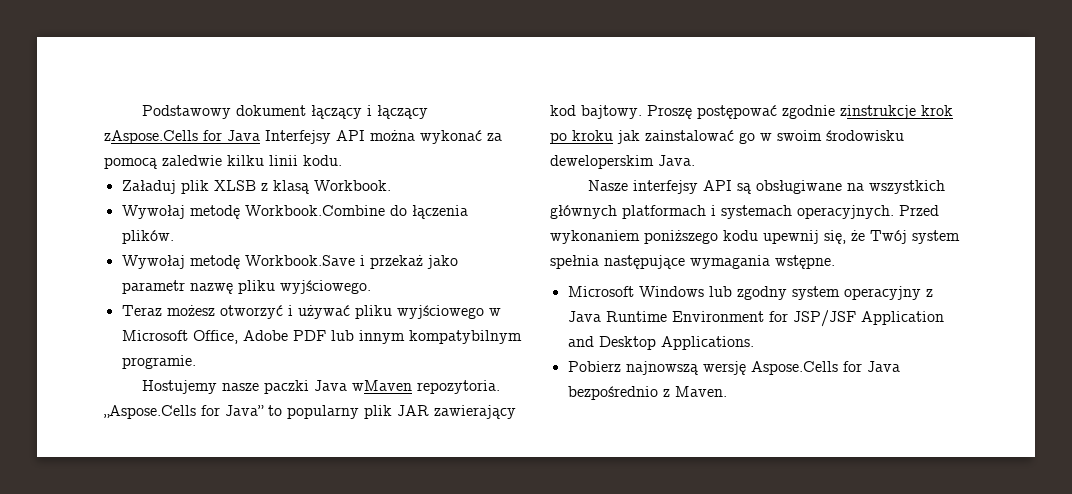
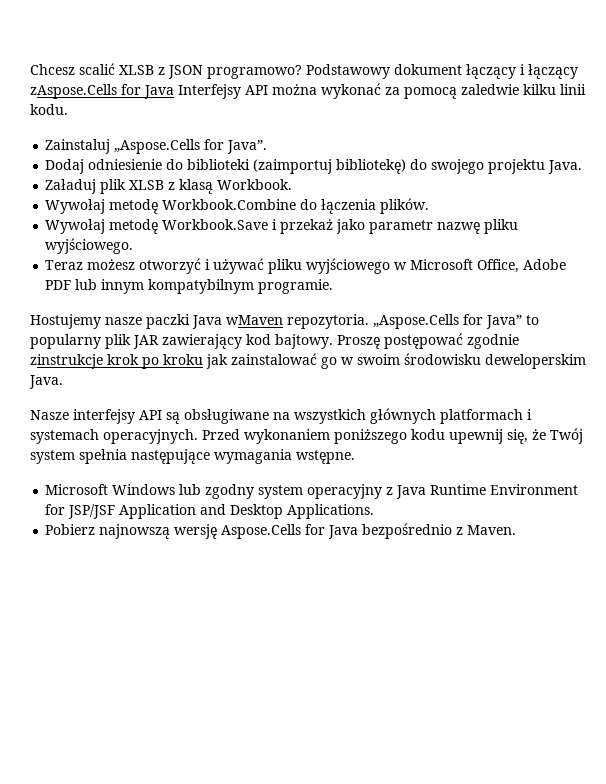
(141, 112) none -> [30,63,302,79] Chcesz scalić XLSB z JSON programowo?
(342, 160) none -> [45,139,268,154] [45,159,583,174] // Zainstaluj „Aspose.Cells for Java”. // Dodaj odniesienie do biblioteki (zaimportuj bibliotekę) do swojego projektu Java.

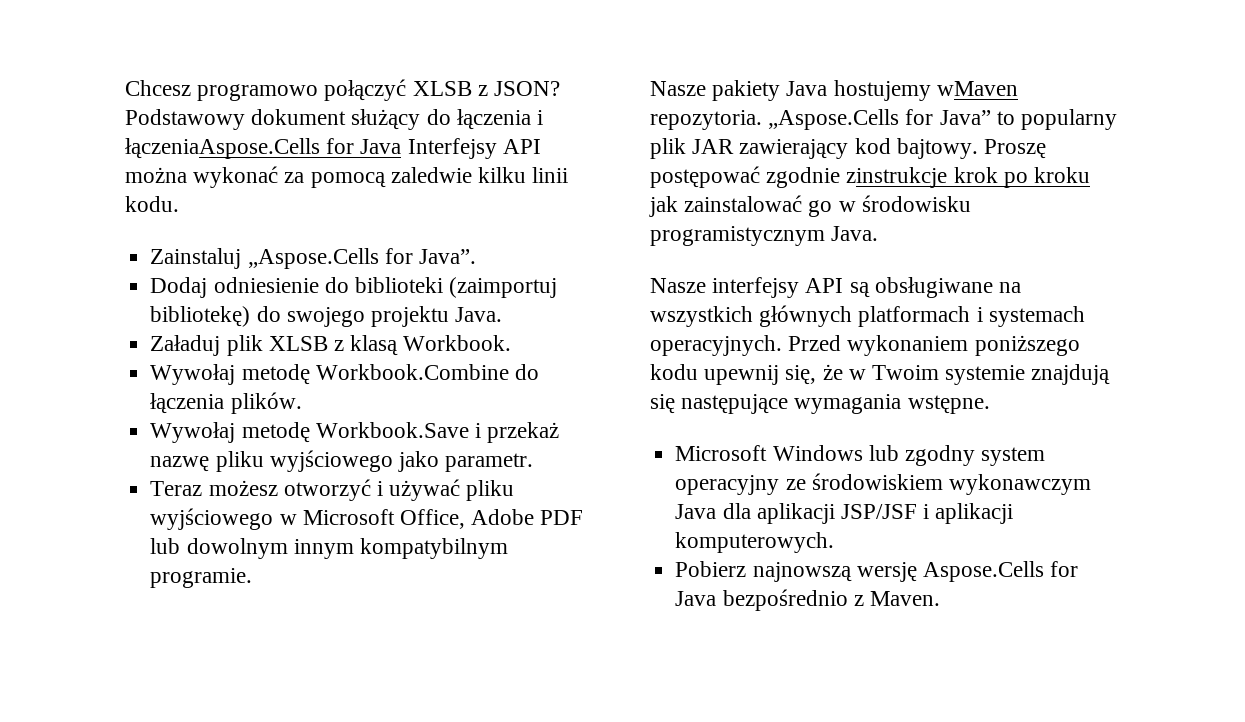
[79,63,578,79] [30,84,117,99] scalić XLSB z JSON programowo? Podstawowy dokument łączący i łączący zAspose.Cells -> [197,79,561,101] [125,109,544,130] [125,138,320,159] programowo połączyć XLSB z JSON? Podstawowy dokument służący do łączenia i łączeniaAspose.Cells
[336,219,519,234] [45,238,134,254] jako parametr nazwę pliku wyjściowego. -> [150,450,534,472] nazwę pliku wyjściowego jako parametr.
(98, 284) none -> [186,538,288,559] dowolnym
[30,314,222,329] Hostujemy nasze paczki Java -> [650,80,931,101] Nasze pakiety Java hostujemy
[357,353,586,369] swoim środowisku deweloperskim -> [861,195,971,212] [650,226,825,246] środowisku programistycznym
[550,428,583,444] [30,449,127,464] Twój system spełnia -> [848,364,1111,385] [650,394,675,414] w Twoim systemie znajdują się
[386,484,579,499] [45,504,375,519] z Java Runtime Environment for JSP/JSF Application and Desktop Applications. -> [785,473,1091,495] [675,503,1014,524] [675,532,835,553] ze środowiskiem wykonawczym Java dla aplikacji JSP/JSF i aplikacji komputerowych.

